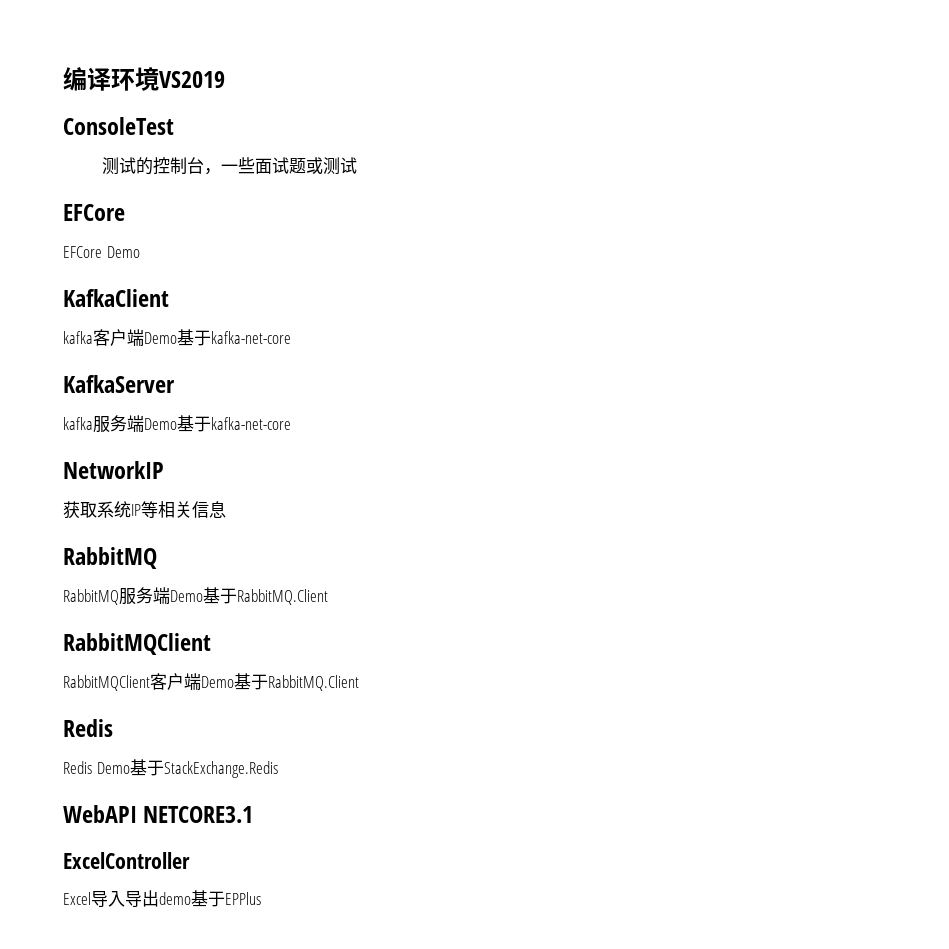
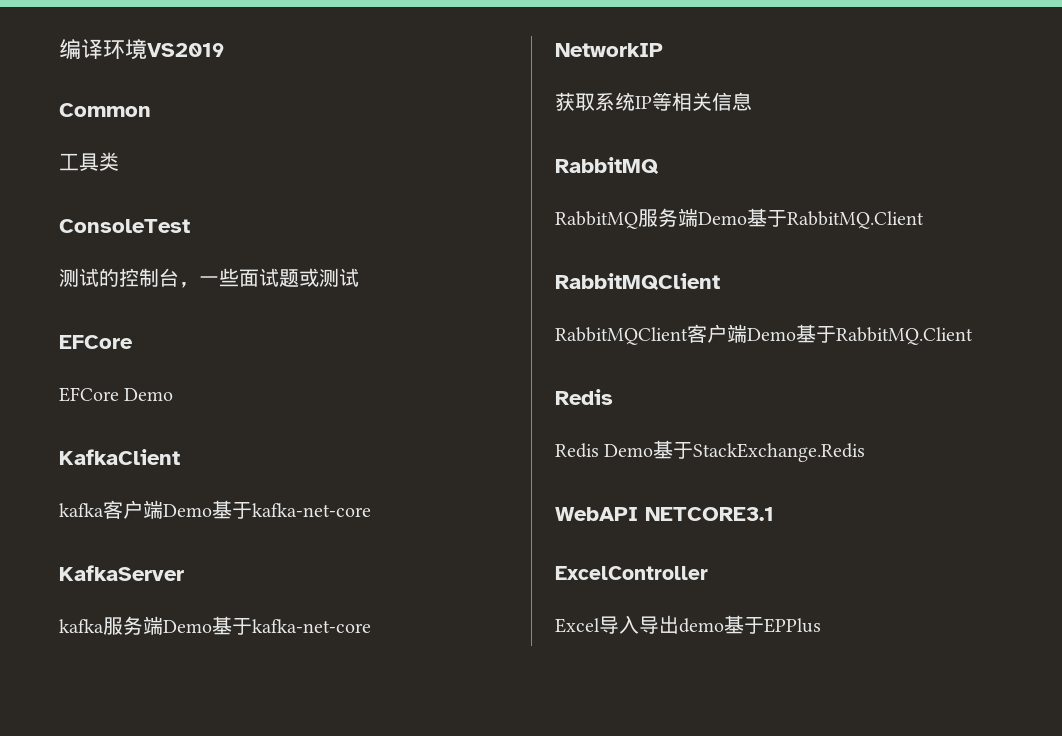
(225, 79) none -> [59,103,151,117] [59,152,119,171] // Common // 工具类

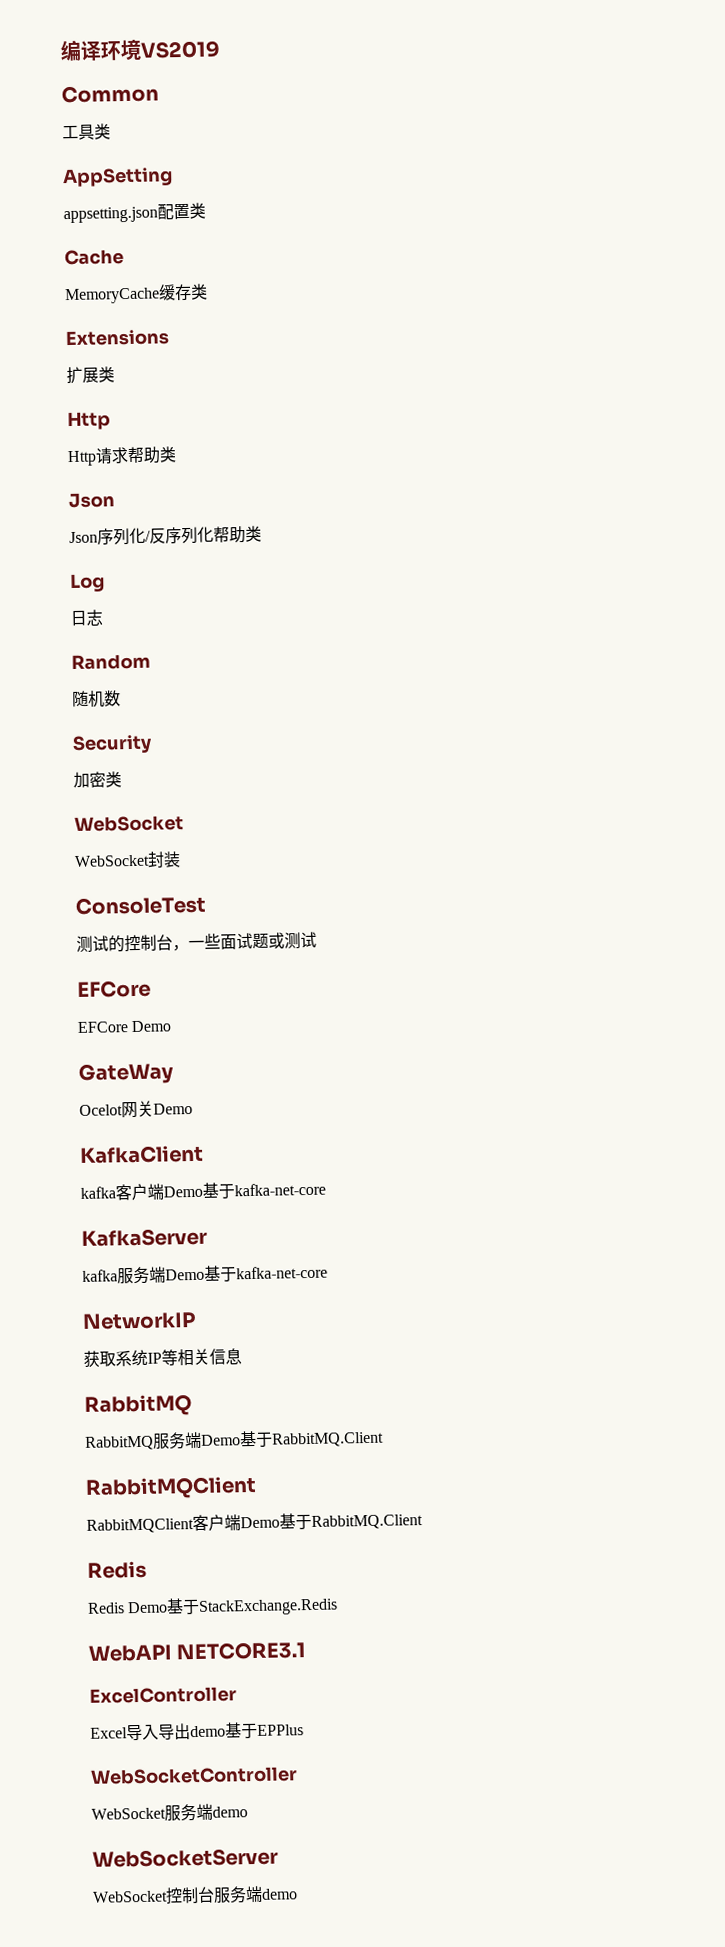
(119, 161) none -> [62,167,173,188] [63,202,206,224] [64,249,124,266] [65,283,208,305] [65,329,169,347] [66,366,115,385] [67,411,111,431] [67,446,177,467] [68,492,115,509] [69,525,262,546] [69,573,105,593] [70,609,103,627] [71,653,151,671] [72,690,121,708] [72,734,153,755] [73,771,122,789] [74,815,184,833] [74,851,181,868] // AppSetting // appsetting.json配置类 // Cache // MemoryCache缓存类 // Extensions // 扩展类 // Http // Http请求帮助类 // Json // Json序列化/反序列化帮助类 // Log // 日志 // Random // 随机数 // Security // 加密类 // WebSocket // WebSocket封装
(174, 394) none -> [78,1062,174,1085] [79,1100,193,1119] // GateWay // Ocelot网关Demo
(821, 625) none -> [90,1766,298,1785] [91,1803,248,1822] [92,1847,279,1868] [92,1885,298,1905] // WebSocketController // WebSocket服务端demo // WebSocketServer // WebSocket控制台服务端demo

